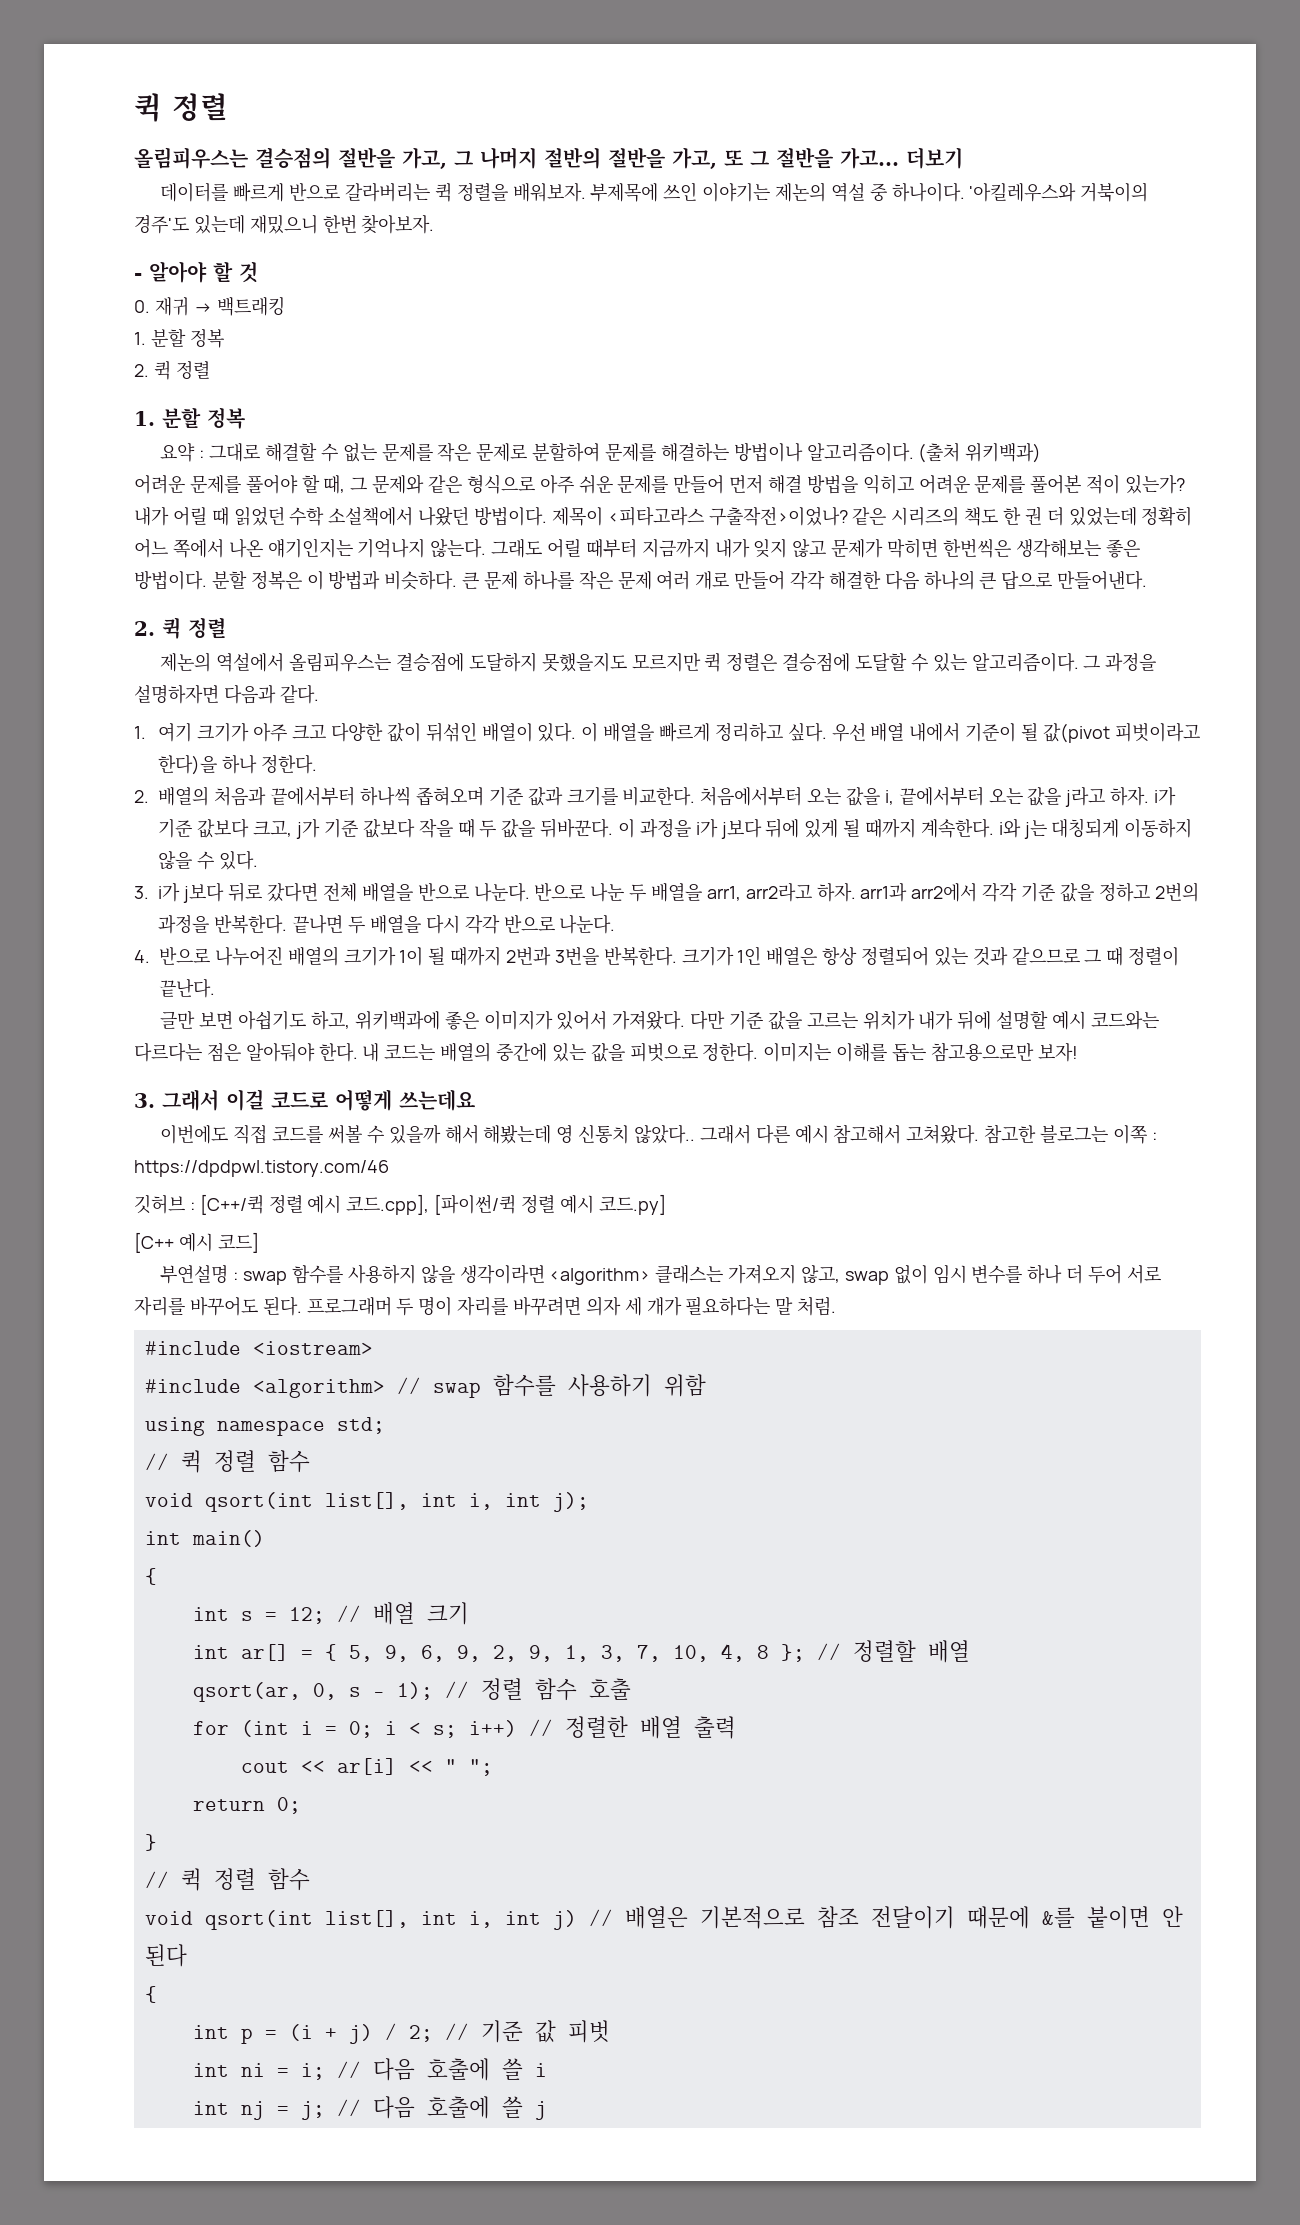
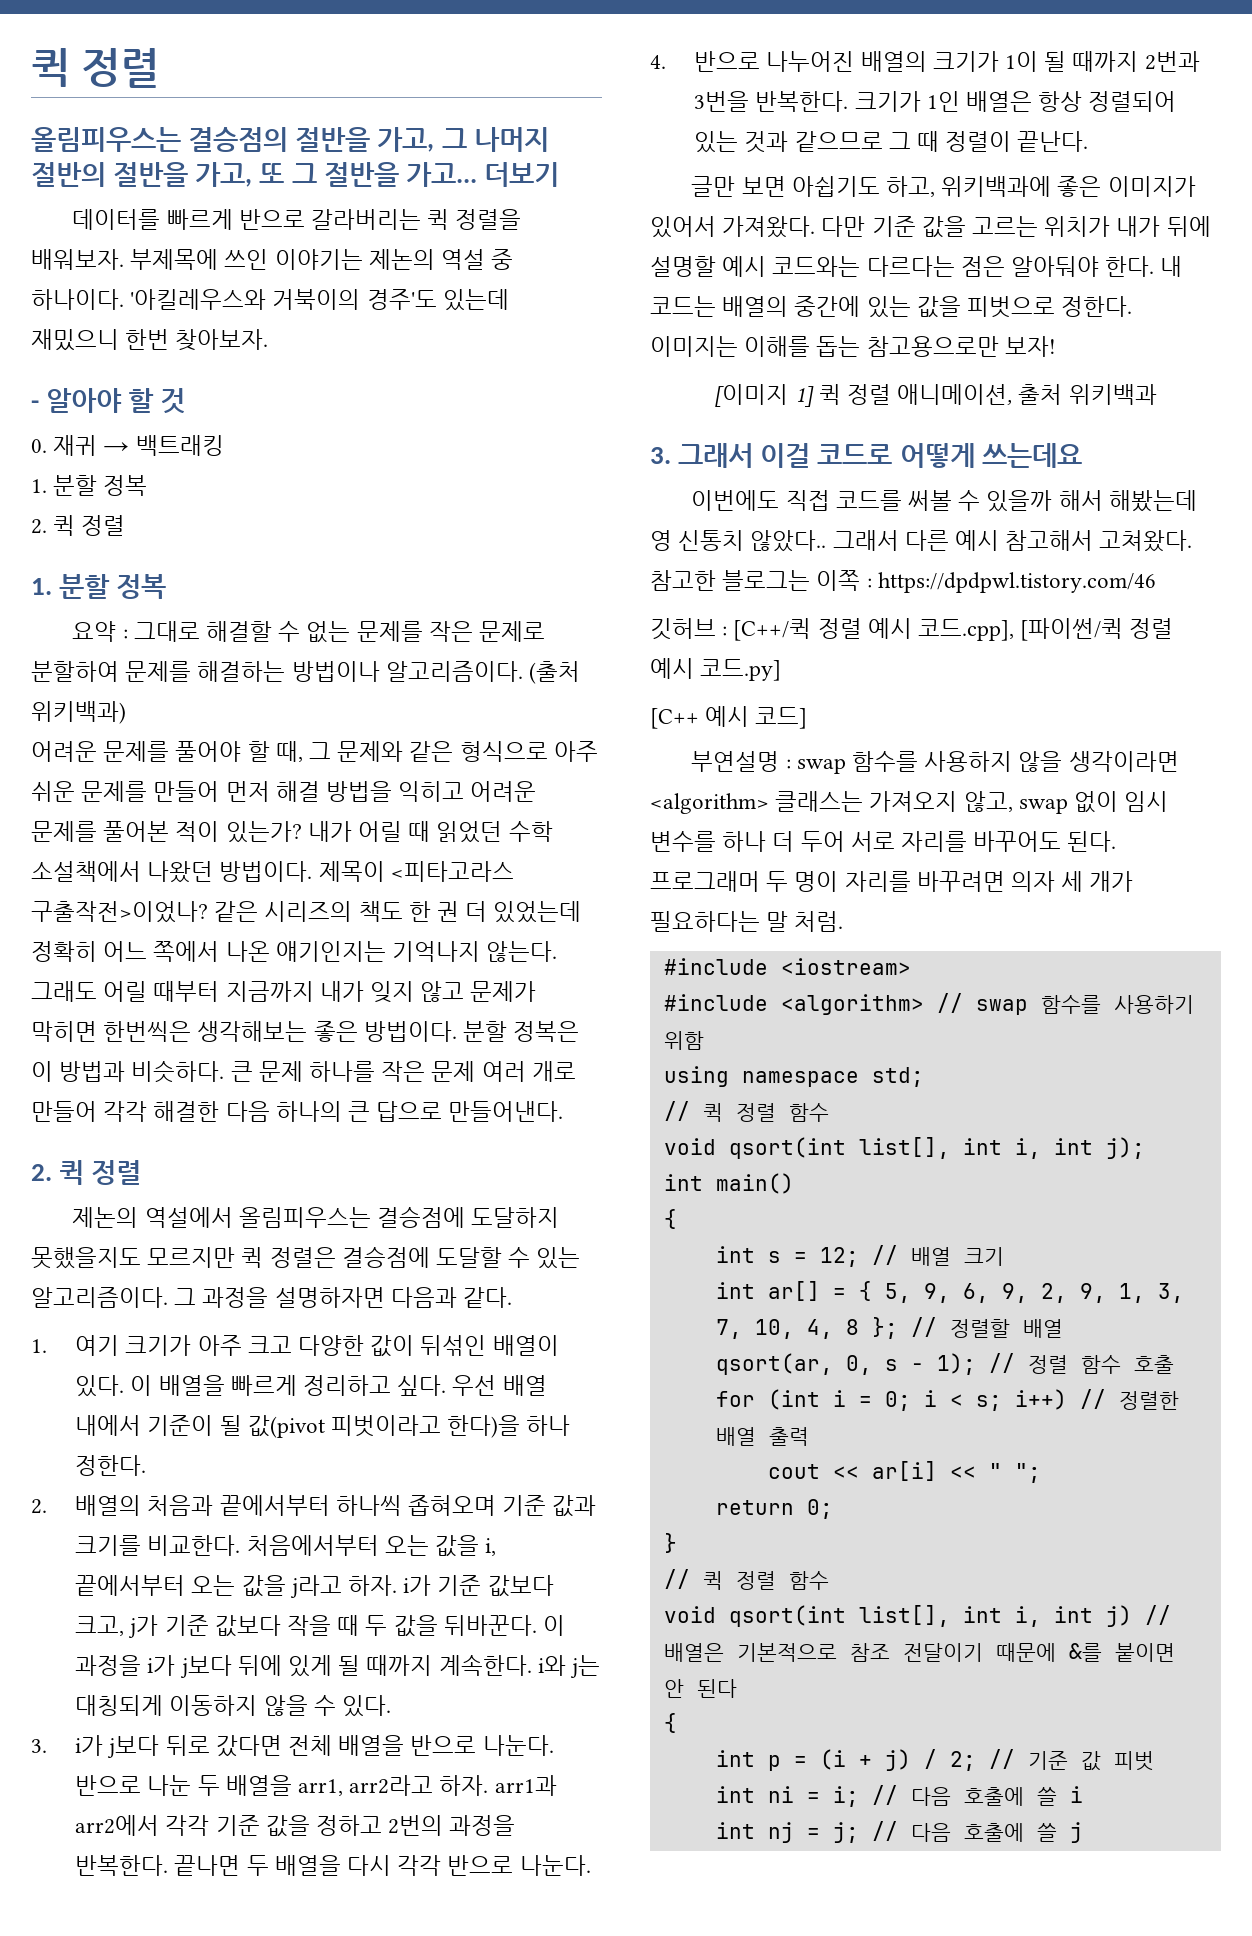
(1078, 1052) none -> [714,384,1157,407] // [이미지 1] 퀵 정렬 애니메이션, 출처 위키백과

